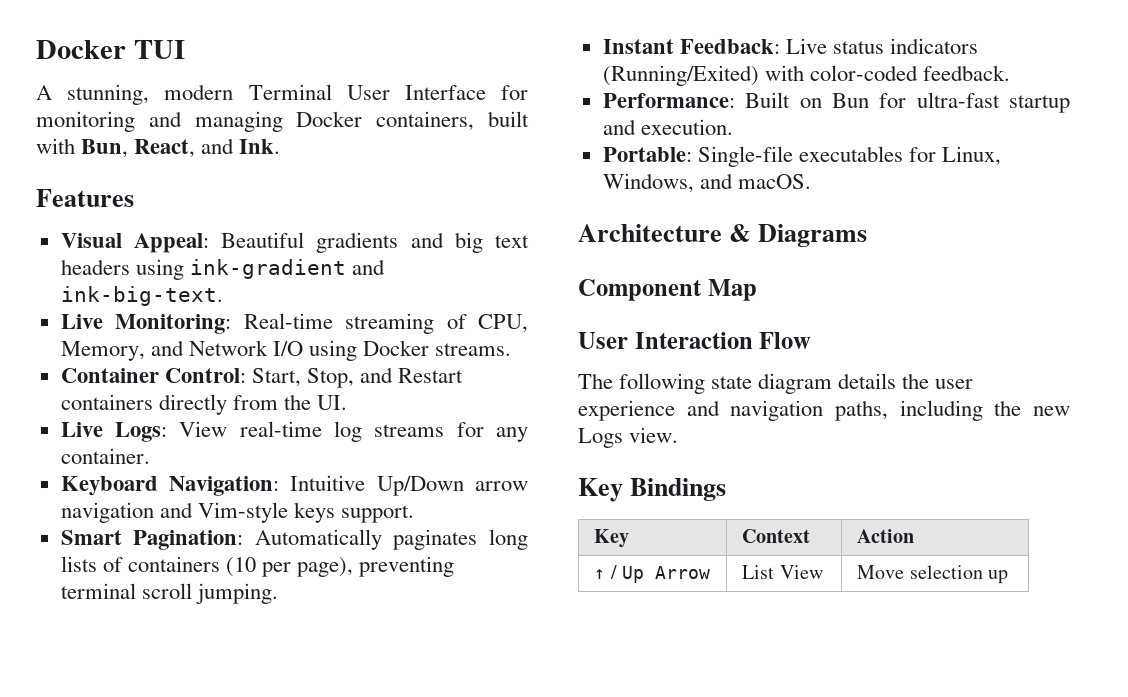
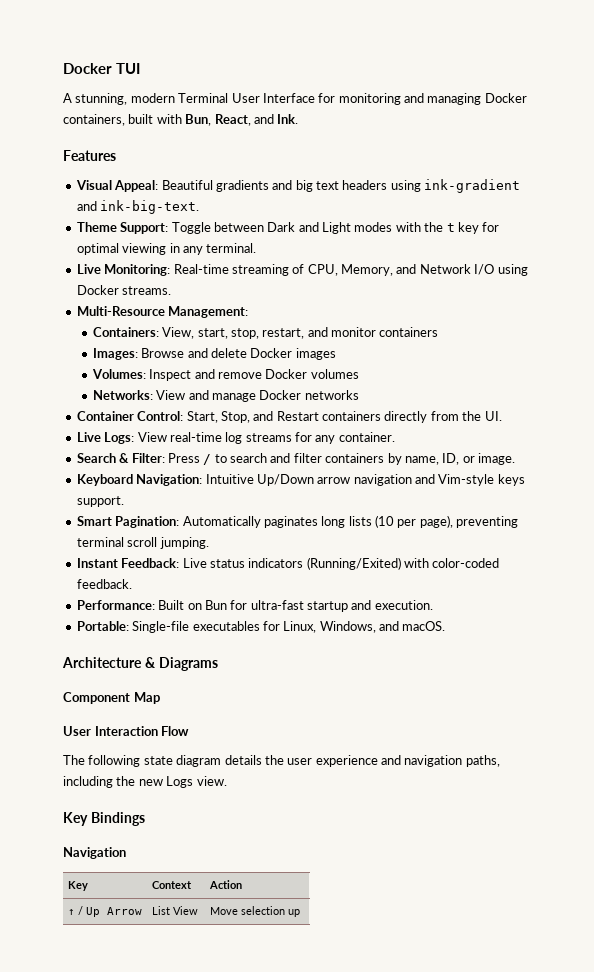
(223, 296) none -> [76,222,500,234] [76,243,257,255] // Theme Support: Toggle between Dark and Light modes with the t key for optimal viewing in any terminal.
(512, 349) none -> [76,306,249,318] [92,327,439,339] [92,348,336,360] [91,369,359,381] [92,390,359,402] // Multi-Resource Management: // Containers: View, start, stop, restart, and monitor containers // Images: Browse and delete Docker images // Volumes: Inspect and remove Docker volumes // Networks: View and manage Docker networks
(150, 456) none -> [76,453,515,465] // Search & Filter: Press / to search and filter containers by name, ID, or image.
[102,556,220,572] of containers -> (372, 521) none
(727, 489) none -> [63,847,126,859] // Navigation

